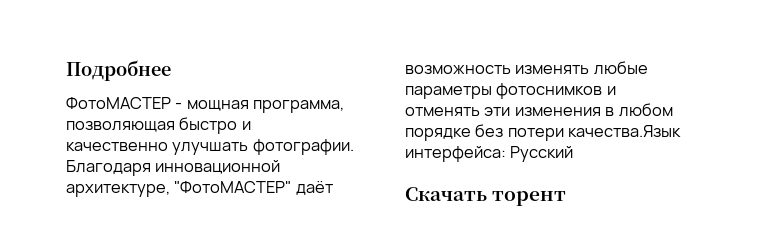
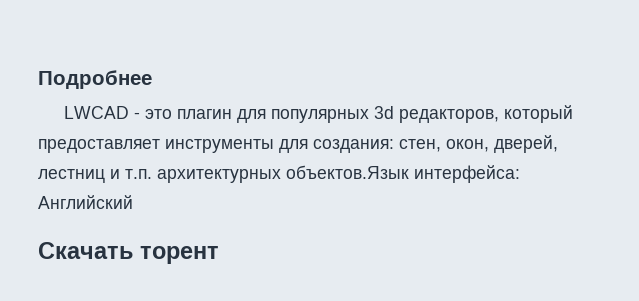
[66,97,345,113] [66,117,251,134] [66,139,354,155] [66,160,281,176] [66,181,333,197] [405,61,648,75] [405,83,616,99] [405,103,673,117] [405,124,682,141] [405,146,574,162] ФотоМАСТЕР - мощная программа, позволяющая быстро и качественно улучшать фотографии. Благодаря инновационной архитектуре, "ФотоМАСТЕР" даёт возможность изменять любые параметры фотоснимков и отменять эти изменения в любом порядке без потери качества.Язык интерфейса: Русский -> [63,105,573,123] [38,135,558,153] [38,165,520,183] [38,195,133,209] LWCAD - это плагин для популярных 3d редакторов, который предоставляет инструменты для создания: стен, окон, дверей, лестниц и т.п. архитектурных объектов.Язык интерфейса: Английский

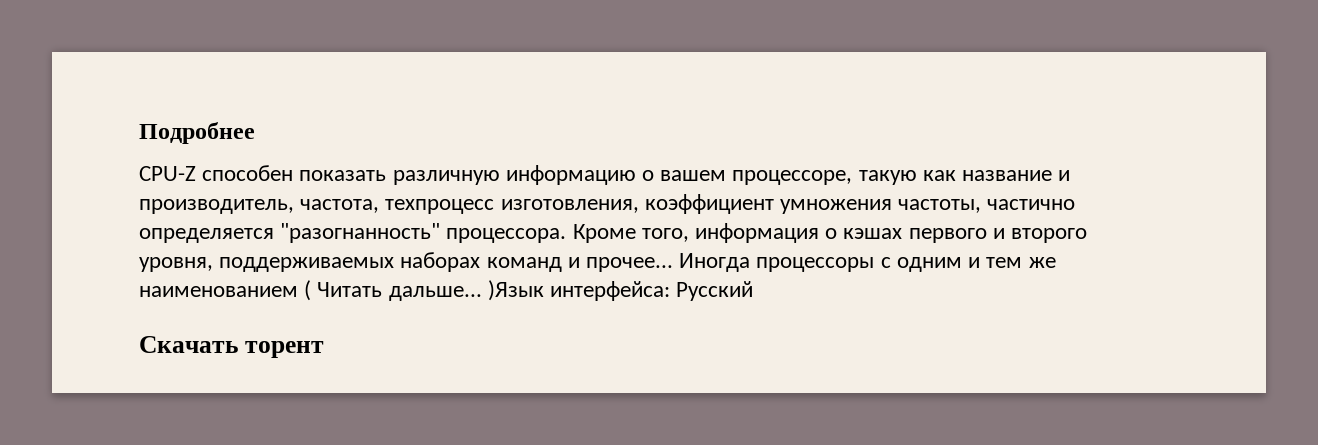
[63,105,573,123] [38,135,558,153] [38,165,520,183] [38,195,133,209] LWCAD - это плагин для популярных 3d редакторов, который предоставляет инструменты для создания: стен, окон, дверей, лестниц и т.п. архитектурных объектов.Язык интерфейса: Английский -> [139,165,1071,185] [139,194,1076,214] [139,223,1088,243] [139,252,1056,272] [139,280,754,301] CPU-Z способен показать различную информацию о вашем процессоре, такую как название и производитель, частота, техпроцесс изготовления, коэффициент умножения частоты, частично определяется "разогнанность" процессора. Кроме того, информация о кэшах первого и второго уровня, поддерживаемых наборах команд и прочее... Иногда процессоры с одним и тем же наименованием ( Читать дальше... )Язык интерфейса: Русский

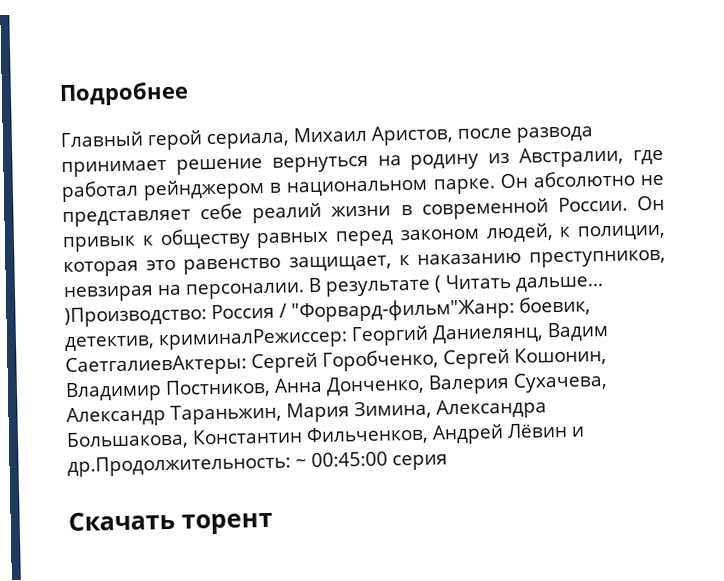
[139,165,1071,185] [139,194,1076,214] [139,223,1088,243] [139,252,1056,272] [139,280,754,301] CPU-Z способен показать различную информацию о вашем процессоре, такую как название и производитель, частота, техпроцесс изготовления, коэффициент умножения частоты, частично определяется "разогнанность" процессора. Кроме того, информация о кэшах первого и второго уровня, поддерживаемых наборах команд и прочее... Иногда процессоры с одним и тем же наименованием ( Читать дальше... )Язык интерфейса: Русский -> [60,125,594,151] [61,146,664,178] [61,170,664,203] [62,195,665,228] [62,223,666,253] [63,249,666,278] [63,273,604,303] [64,296,591,328] [64,321,609,352] [65,347,607,378] [65,372,608,403] [66,398,547,428] [66,422,585,451] [67,451,448,478] Главный герой сериала, Михаил Аристов, после развода принимает решение вернуться на родину из Австралии, где работал рейнджером в национальном парке. Он абсолютно не представляет себе реалий жизни в современной России. Он привык к обществу равных перед законом людей, к полиции, которая это равенство защищает, к наказанию преступников, невзирая на персоналии. В результате ( Читать дальше... )Производство: Россия / "Форвард-фильм"Жанр: боевик, детектив, криминалРежиссер: Георгий Даниелянц, Вадим СаетгалиевАктеры: Сергей Горобченко, Сергей Кошонин, Владимир Постников, Анна Донченко, Валерия Сухачева, Александр Тараньжин, Мария Зимина, Александра Большакова, Константин Фильченков, Андрей Лёвин и др.Продолжительность: ~ 00:45:00 серия

